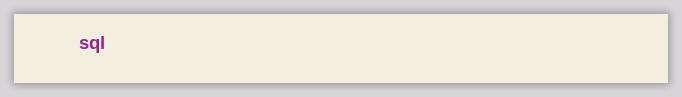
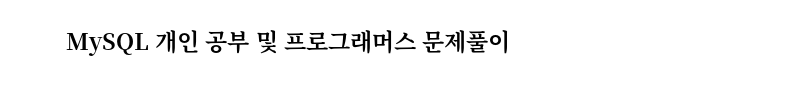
[79,36,105,53] sql -> [66,30,511,56] MySQL 개인 공부 및 프로그래머스 문제풀이

